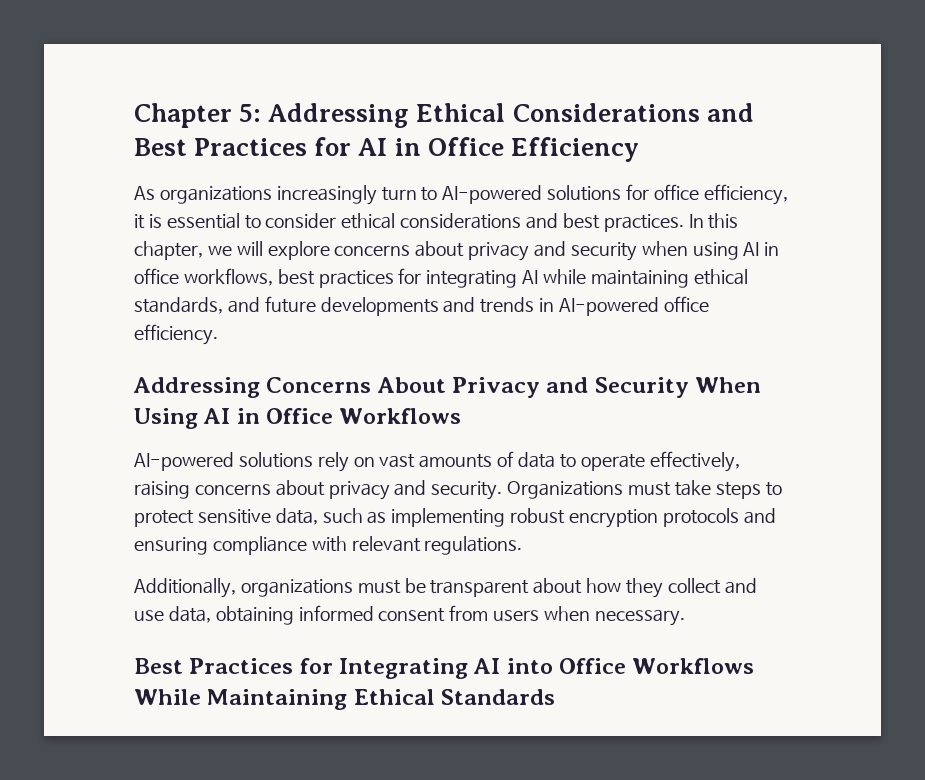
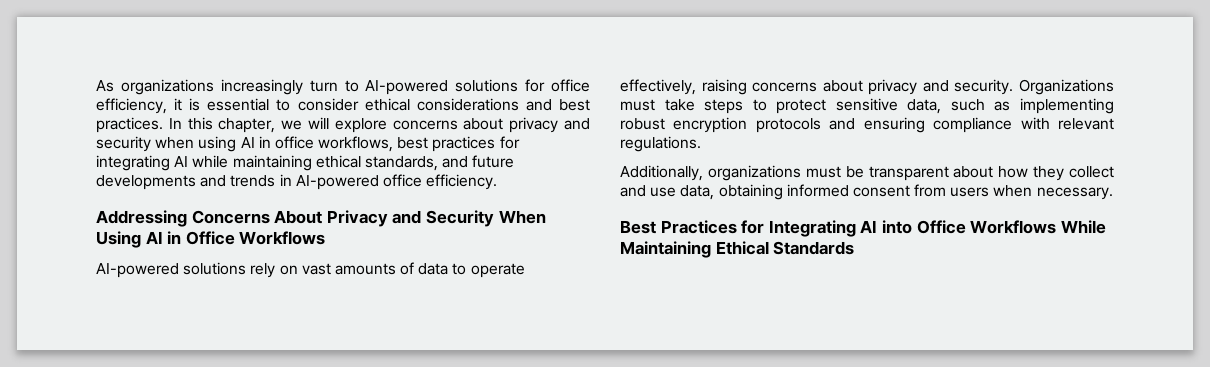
[134,103,754,128] [134,137,639,162] Chapter 5: Addressing Ethical Considerations and Best Practices for AI in Office Efficiency // -> (96, 86) none

